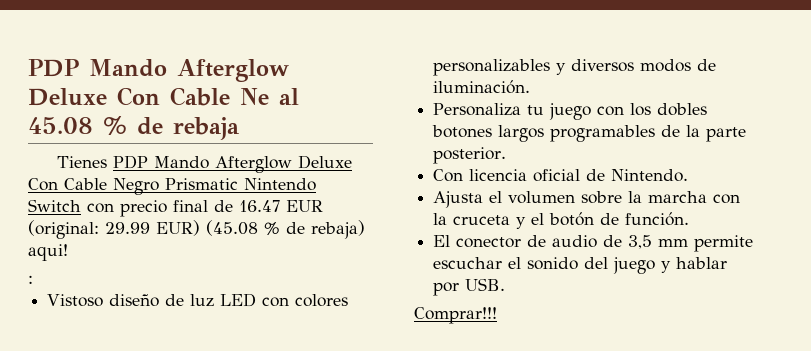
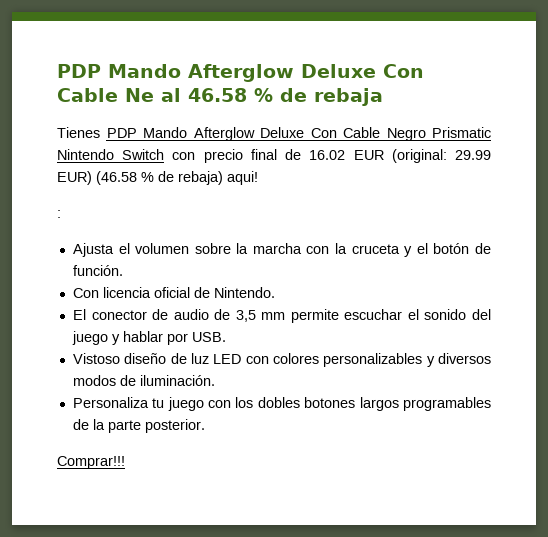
[28,117,93,134] 45.08 -> [188,88,247,102] 46.58
[239,200,280,212] 16.47 -> [309,150,346,160] 16.02
[206,220,258,236] (45.08 -> [96,171,137,185] (46.58
(33, 279) none -> [72,243,491,257] [72,265,123,276] [72,287,275,298] [72,309,492,323] [71,331,226,345] // Ajusta el volumen sobre la marcha con la cruceta y el botón de función. // Con licencia oficial de Nintendo. // El conector de audio de 3,5 mm permite escuchar el sonido del juego y hablar por USB.
[433,169,689,182] [433,191,741,208] [433,212,690,229] [433,235,754,252] [433,257,728,274] [433,278,506,296] // Con licencia oficial de Nintendo. // Ajusta el volumen sobre la marcha con la cruceta y el botón de función. // El conector de audio de 3,5 mm permite escuchar el sonido del juego y hablar por USB. -> (205, 426) none

